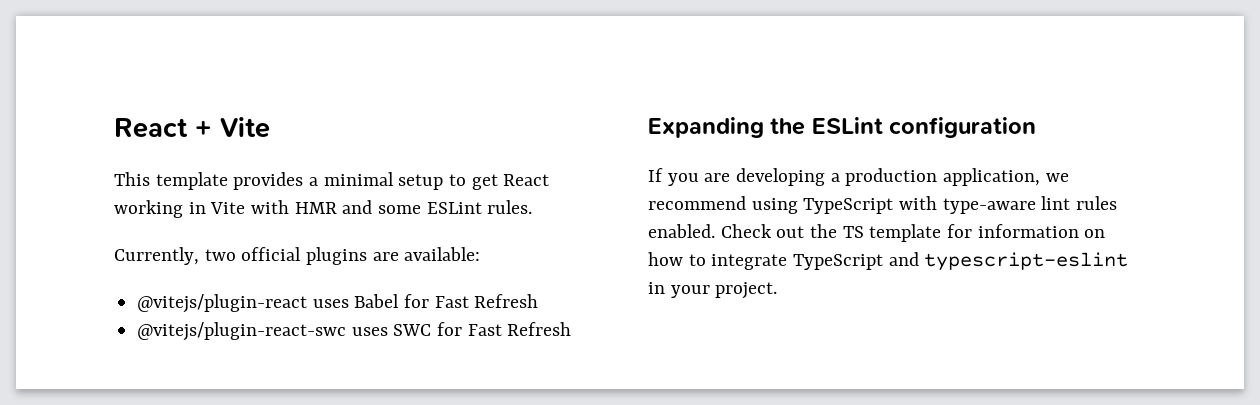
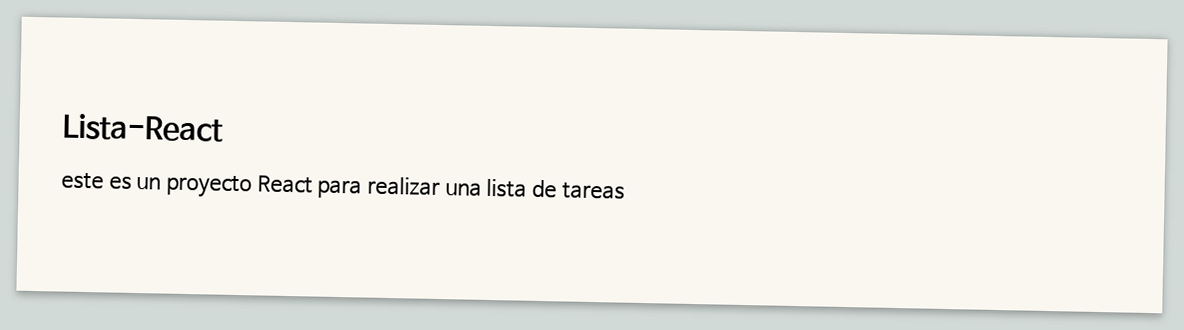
[114,117,270,138] [114,172,550,190] [114,200,533,218] [114,247,481,265] [137,294,539,313] [137,322,572,341] [648,117,1037,138] [648,168,1069,186] [648,196,1118,214] [648,224,1106,242] [648,252,1129,271] [648,282,778,299] React + Vite // This template provides a minimal setup to get React working in Vite with HMR and some ESLint rules. // Currently, two official plugins are available: // @vitejs/plugin-react uses Babel for Fast Refresh // @vitejs/plugin-react-swc uses SWC for Fast Refresh // Expanding the ESLint configuration // If you are developing a production application, we recommend using TypeScript with type-aware lint rules enabled. Check out the TS template for information on how to integrate TypeScript and typescript-eslint in your project. -> [62,113,223,143] [61,172,625,200] Lista-React // este es un proyecto React para realizar una lista de tareas

